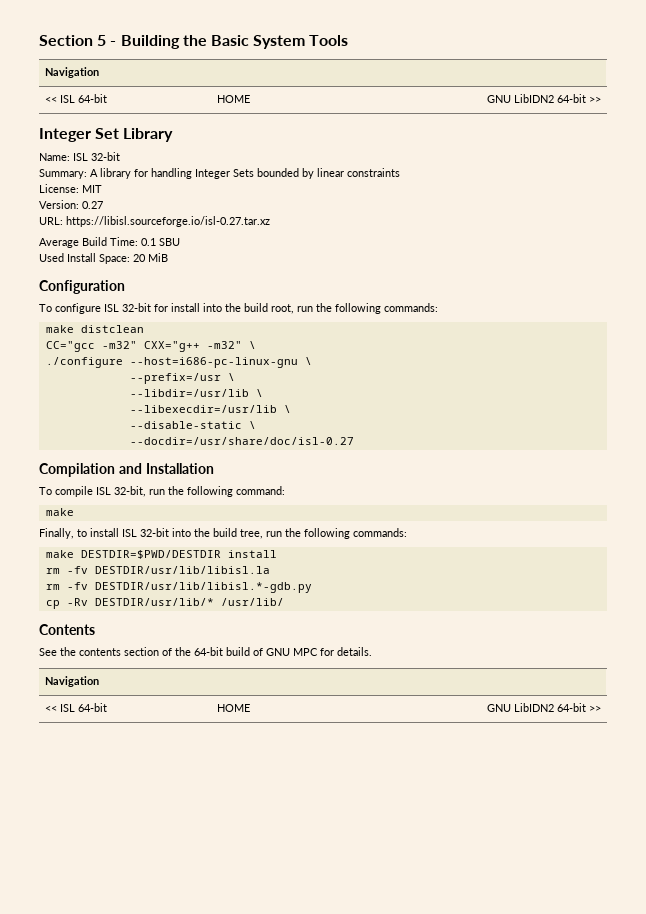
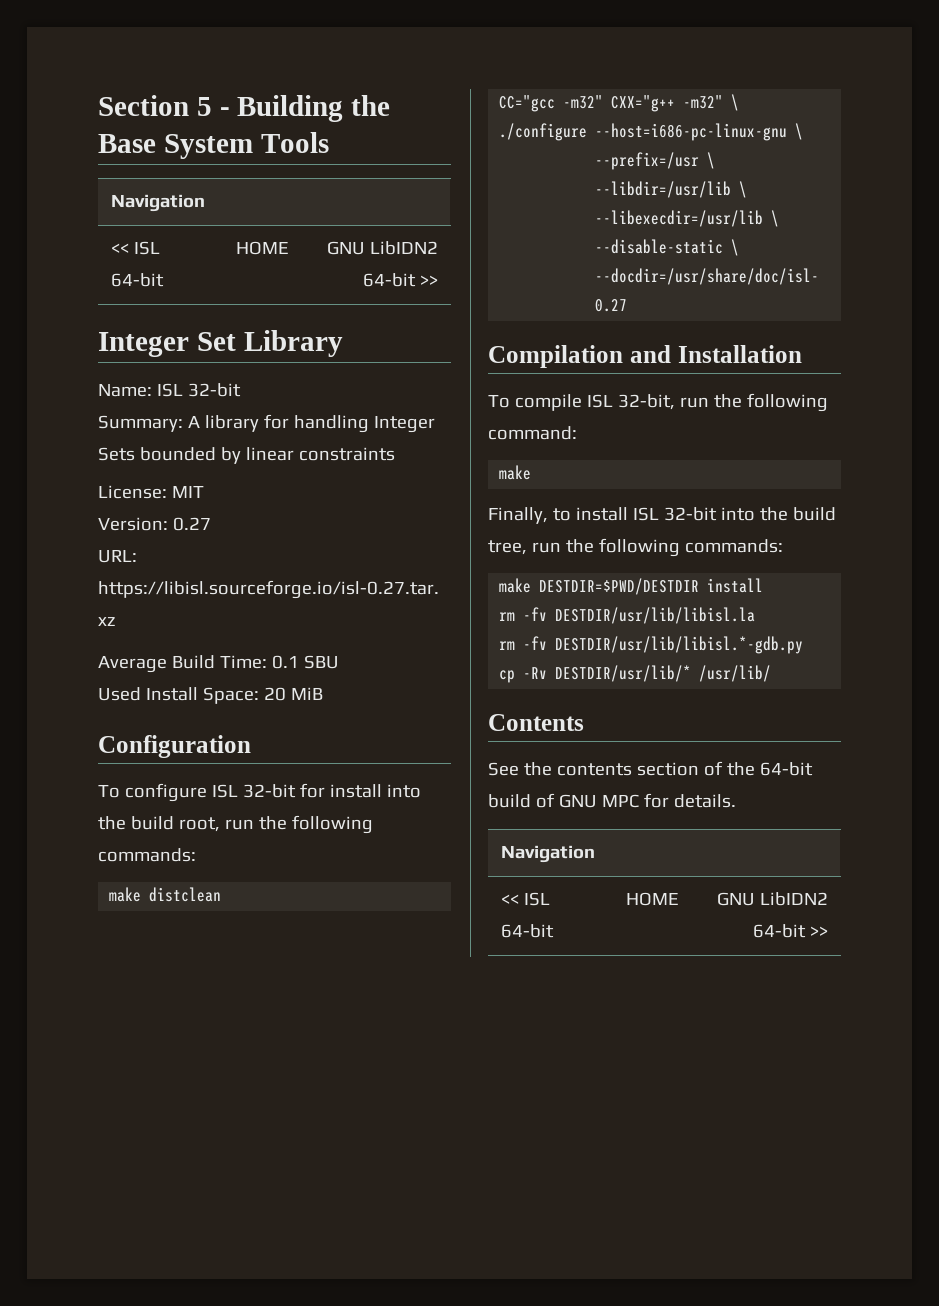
[210,35,249,46] Basic -> [98,134,156,153] Base

